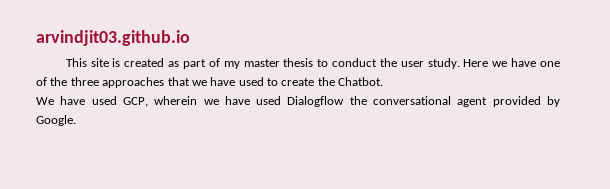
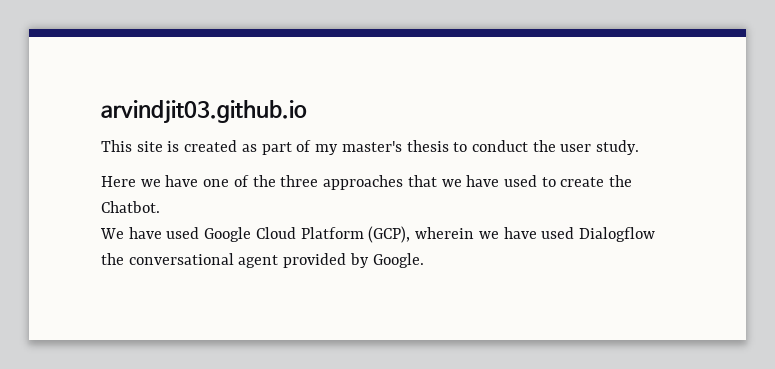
[243,59,280,67] master -> [341,141,402,152] master's
(460, 63) none -> (640, 147) //
[122,97,148,107] GCP, -> [204,226,411,243] Google Cloud Platform (GCP),

